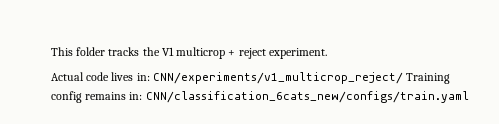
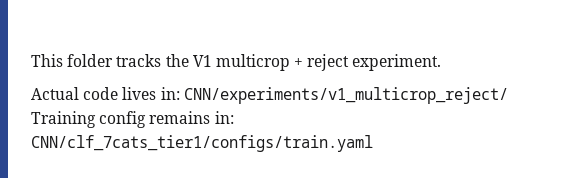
[145,91,469,103] CNN/classification_6cats_new/configs/train.yaml -> [31,135,373,152] CNN/clf_7cats_tier1/configs/train.yaml

